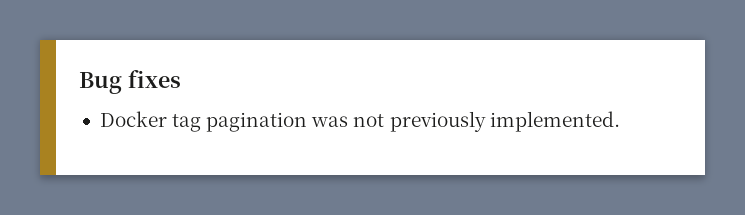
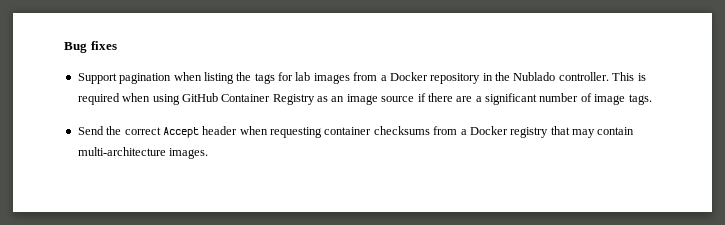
[99,111,620,132] Docker tag pagination was not previously implemented. -> [77,72,646,84] [77,93,652,105] [77,126,635,138] [77,147,209,159] Support pagination when listing the tags for lab images from a Docker repository in the Nublado controller. This is required when using GitHub Container Registry as an image source if there are a significant number of image tags. // Send the correct Accept header when requesting container checksums from a Docker registry that may contain multi-architecture images.

